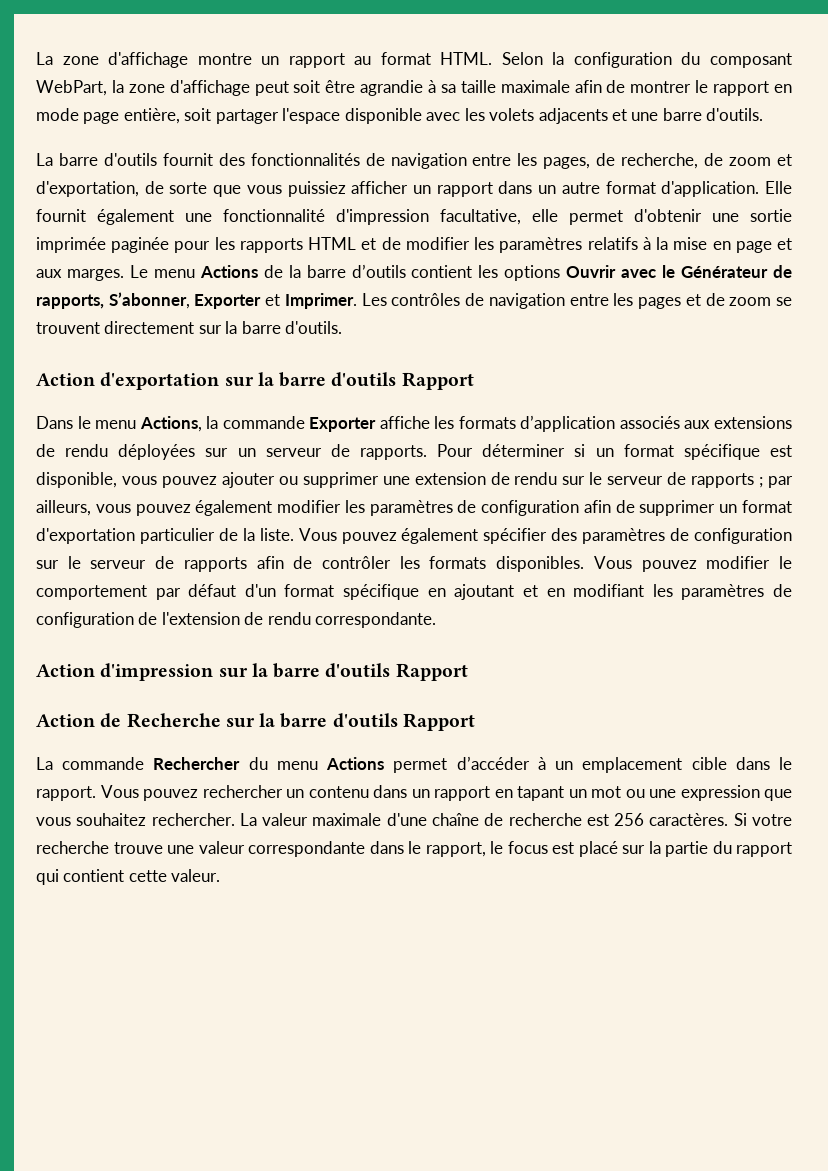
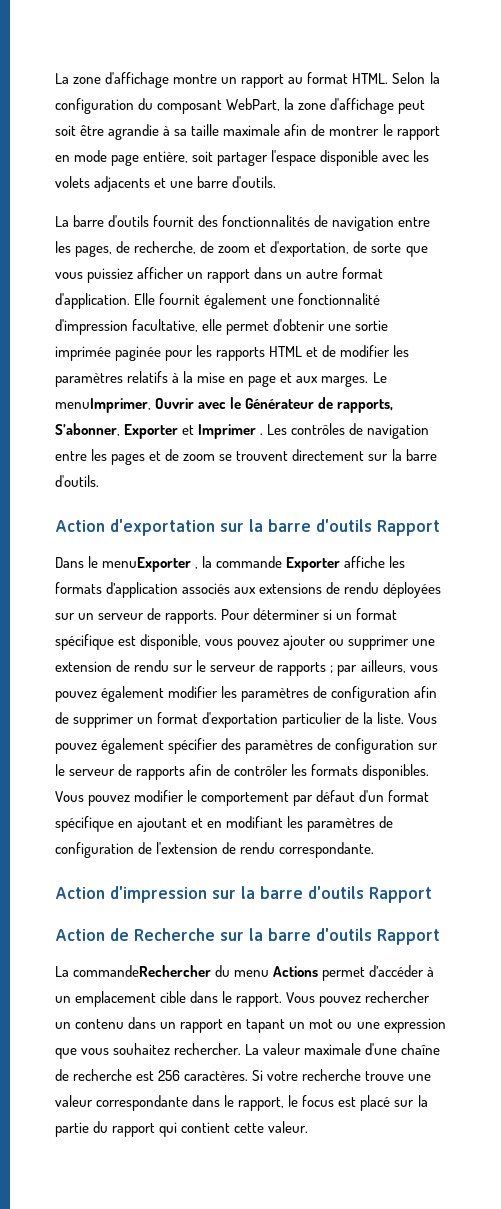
[153,264,561,281] menu Actions de la barre d’outils contient les options -> [55,398,151,413] menuImprimer,
[284,293,357,309] Imprimer. -> [198,424,264,439] Imprimer .
[95,416,202,432] menu Actions, -> [102,557,199,572] menuExporter ,
[62,757,241,770] commande Rechercher -> [73,965,212,977] commandeRechercher

